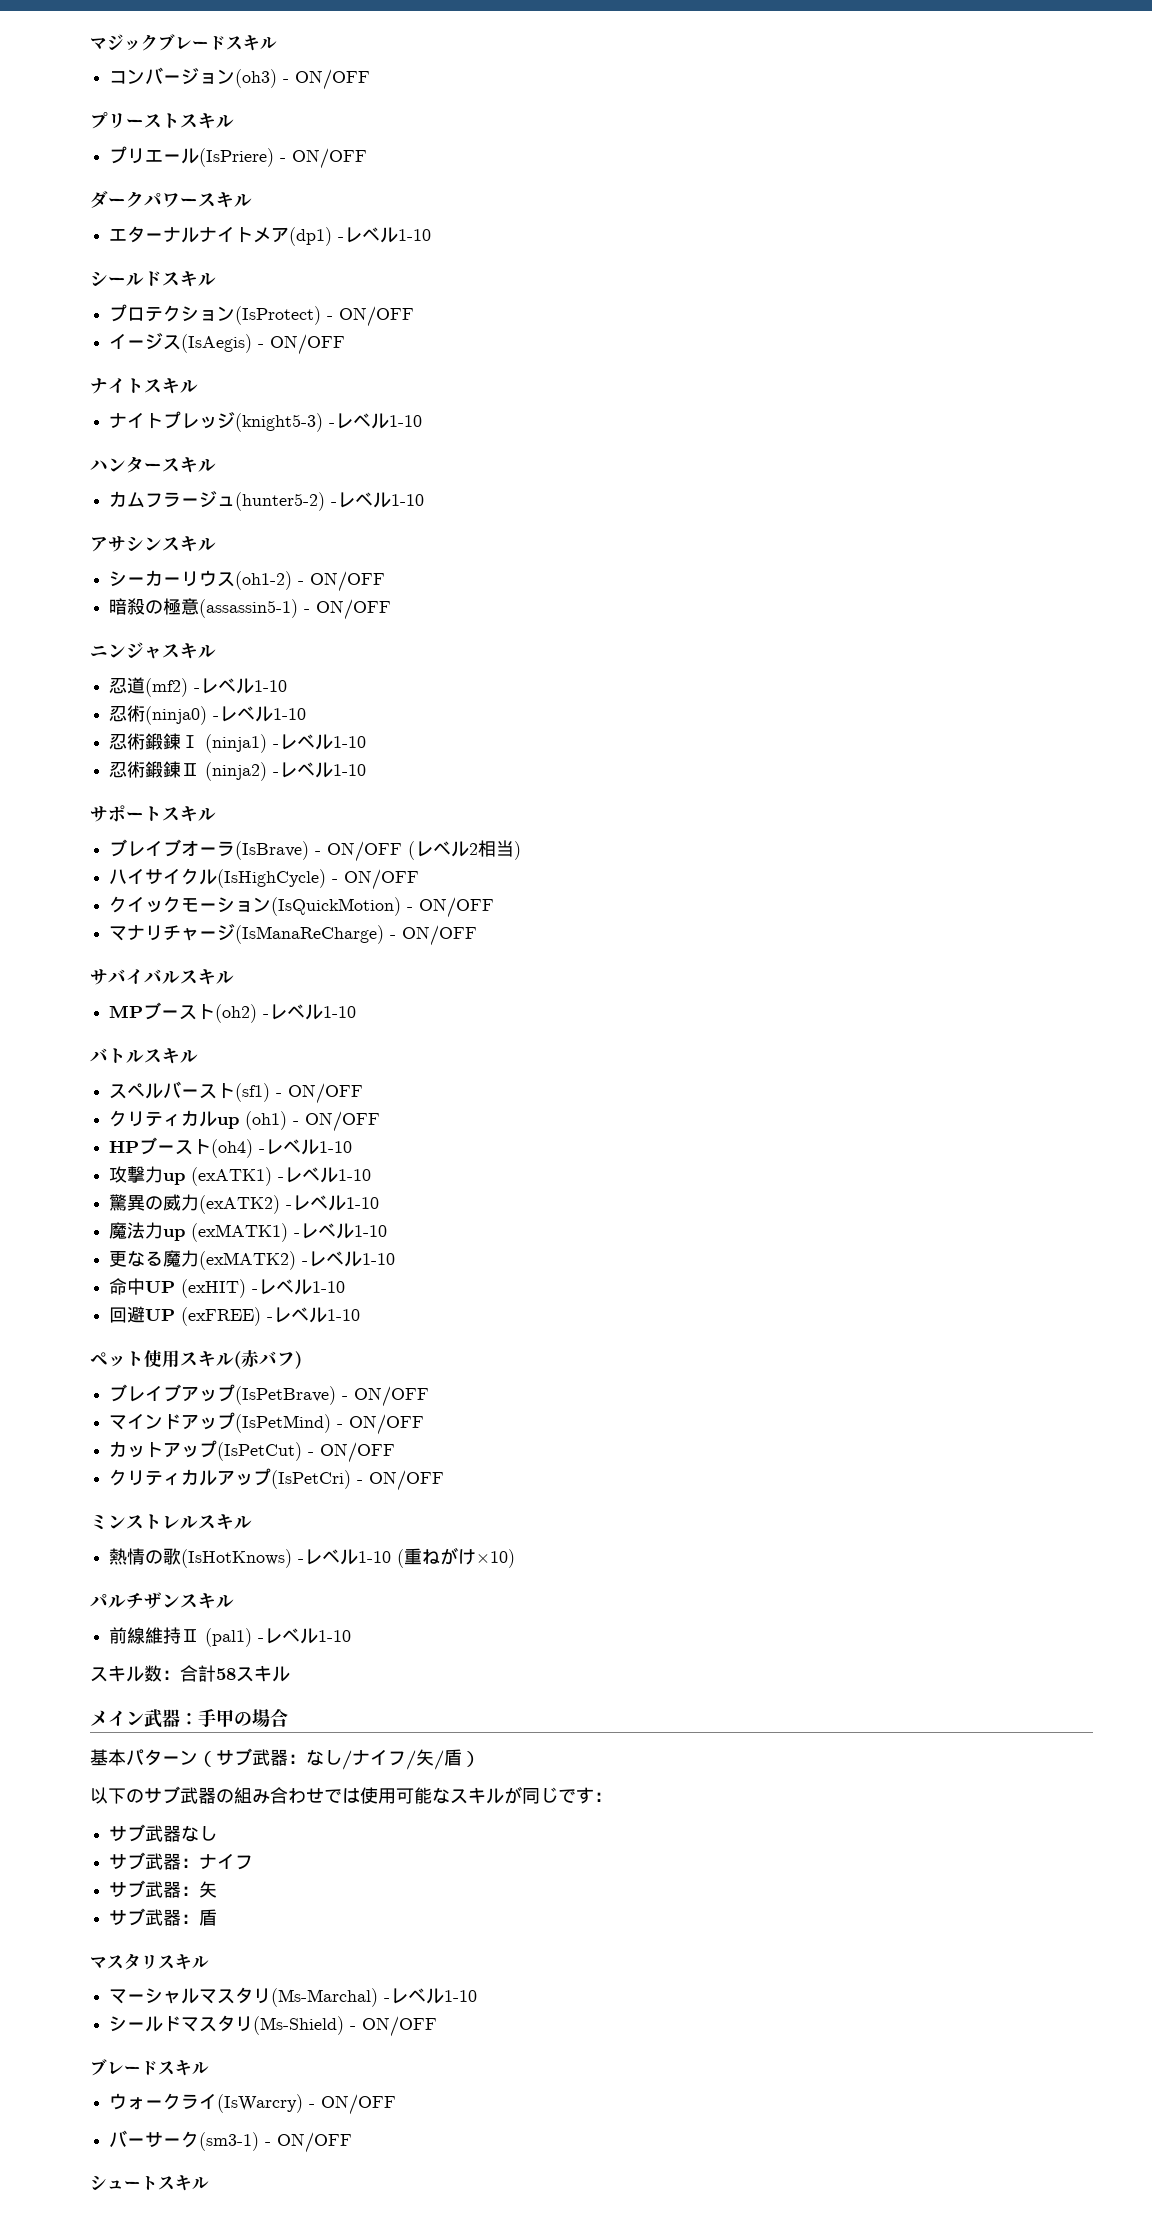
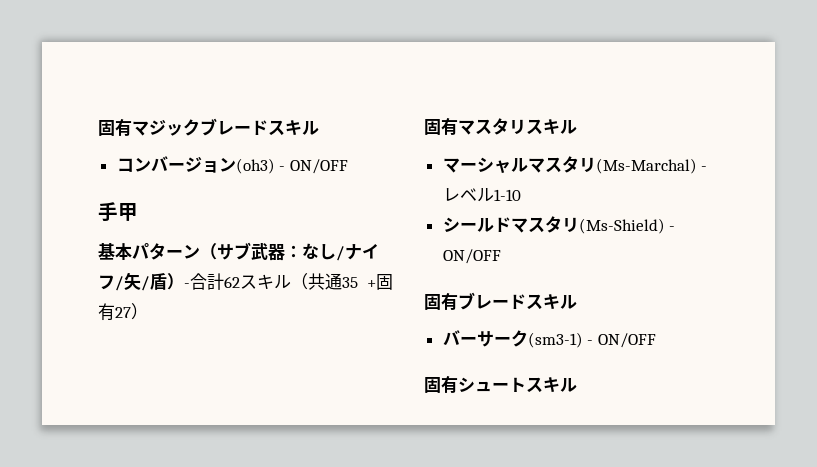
(90, 43) none -> [98,119,132,136] 固有
[90,112,234,129] [109,146,368,169] [90,191,252,208] [109,226,432,246] [90,271,216,287] [109,304,415,327] [109,333,346,355] [90,378,198,394] [109,411,423,432] [90,456,216,473] [109,491,425,511] [90,536,216,552] [109,570,386,592] [109,598,392,620] [90,642,216,659] [109,677,288,697] [109,705,307,725] [109,733,367,753] [109,761,367,781] [90,805,216,822] [109,839,522,862] [109,868,420,890] [109,896,495,918] [109,924,478,946] [90,969,234,985] [109,1002,357,1023] [90,1048,198,1064] [109,1081,364,1104] [109,1110,381,1132] [109,1137,353,1158] [109,1166,372,1186] [109,1194,380,1214] [109,1222,388,1242] [109,1250,396,1270] [109,1278,346,1298] [109,1306,361,1326] [90,1350,302,1369] [109,1384,430,1407] [109,1412,425,1435] [109,1440,396,1463] [109,1468,445,1491] [90,1514,252,1530] [109,1547,516,1568] [90,1592,234,1609] [109,1627,352,1647] [90,1665,290,1682] [90,1709,198,1728] プリーストスキル // プリエール(IsPriere) - ON/OFF // ダークパワースキル // エターナルナイトメア(dp1) -レベル1-10 // シールドスキル // プロテクション(IsProtect) - ON/OFF // イージス(IsAegis) - ON/OFF // ナイトスキル // ナイトプレッジ(knight5-3) -レベル1-10 // ハンタースキル // カムフラージュ(hunter5-2) -レベル1-10 // アサシンスキル // シーカーリウス(oh1-2) - ON/OFF // 暗殺の極意(assassin5-1) - ON/OFF // ニンジャスキル // 忍道(mf2) -レベル1-10 // 忍術(ninja0) -レベル1-10 // 忍術鍛錬Ⅰ (ninja1) -レベル1-10 // 忍術鍛錬Ⅱ (ninja2) -レベル1-10 // サポートスキル // ブレイブオーラ(IsBrave) - ON/OFF (レベル2相当) // ハイサイクル(IsHighCycle) - ON/OFF // クイックモーション(IsQuickMotion) - ON/OFF // マナリチャージ(IsManaReCharge) - ON/OFF // サバイバルスキル // MPブースト(oh2) -レベル1-10 // バトルスキル // スペルバースト(sf1) - ON/OFF // クリティカルup (oh1) - ON/OFF // HPブースト(oh4) -レベル1-10 // 攻撃力up (exATK1) -レベル1-10 // 驚異の威力(exATK2) -レベル1-10 // 魔法力up (exMATK1) -レベル1-10 // 更なる魔力(exMATK2) -レベル1-10 // 命中UP (exHIT) -レベル1-10 // 回避UP (exFREE) -レベル1-10 // ペット使用スキル(赤バフ) // ブレイブアップ(IsPetBrave) - ON/OFF // マインドアップ(IsPetMind) - ON/OFF // カットアップ(IsPetCut) - ON/OFF // クリティカルアップ(IsPetCri) - ON/OFF // ミンストレルスキル // 熱情の歌(IsHotKnows) -レベル1-10 (重ねがけ×10) // パルチザンスキル // 前線維持Ⅱ (pal1) -レベル1-10 // スキル数：合計58スキル // メイン武器： -> (348, 166) none
[234,1709,288,1727] の場合 -> (138, 212) none
[90,1786,612,1804] [109,1824,218,1842] [109,1852,254,1870] [109,1880,218,1898] [109,1908,218,1926] // 以下のサブ武器の組み合わせでは使用可能なスキルが同じです： // サブ武器なし // サブ武器：ナイフ // サブ武器：矢 // サブ武器：盾 // -> [184,273,393,290] [98,303,148,321] [424,118,458,135] -合計62スキル（共通35 +固有27） // 固有
[90,2059,209,2076] [109,2093,397,2115] ブレードスキル // ウォークライ(IsWarcry) - ON/OFF -> [424,292,577,310] 固有ブレードスキル
(353, 2142) none -> [424,376,458,393] 固有

